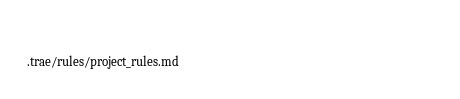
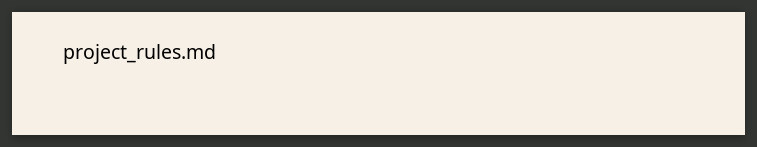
[27,55,179,69] .trae/rules/project_rules.md -> [63,44,216,64] project_rules.md

